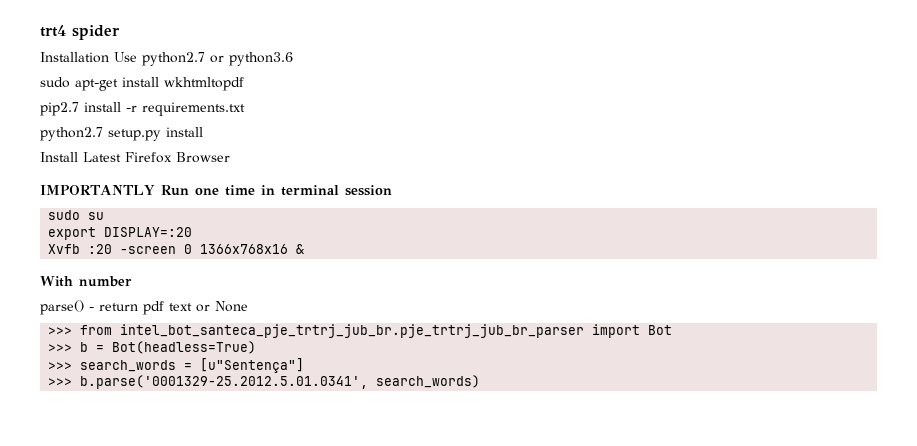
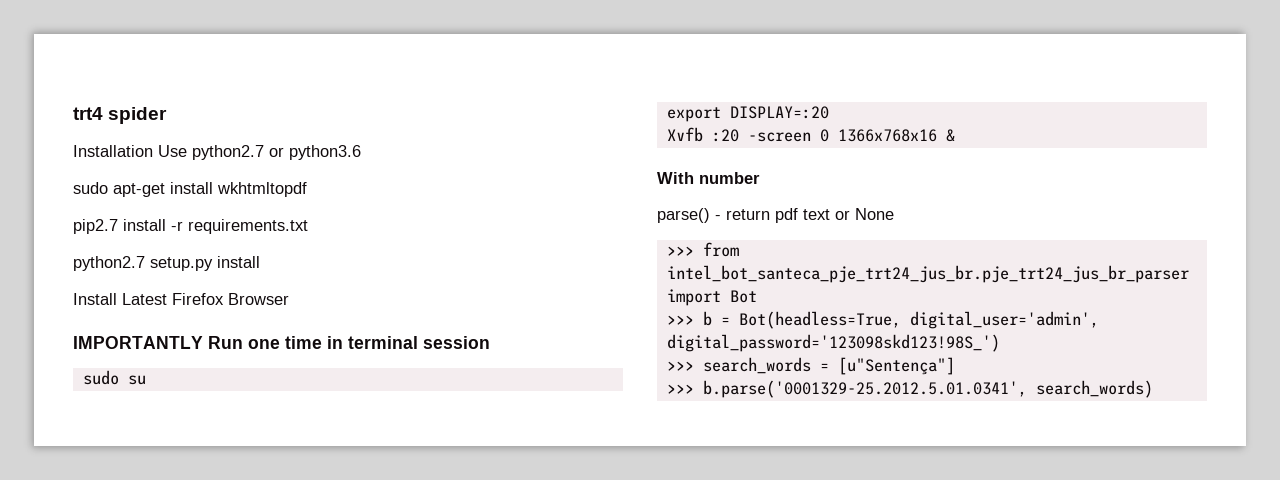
[120,324,585,338] intel_bot_santeca_pje_trtrj_jub_br.pje_trtrj_jub_br_parser -> [666,265,1189,283] intel_bot_santeca_pje_trt24_jus_br.pje_trt24_jus_br_parser
[112,341,257,354] Bot(headless=True) -> [738,311,1099,329] [666,334,1000,352] Bot(headless=True, digital_user='admin', digital_password='123098skd123!98S_')

